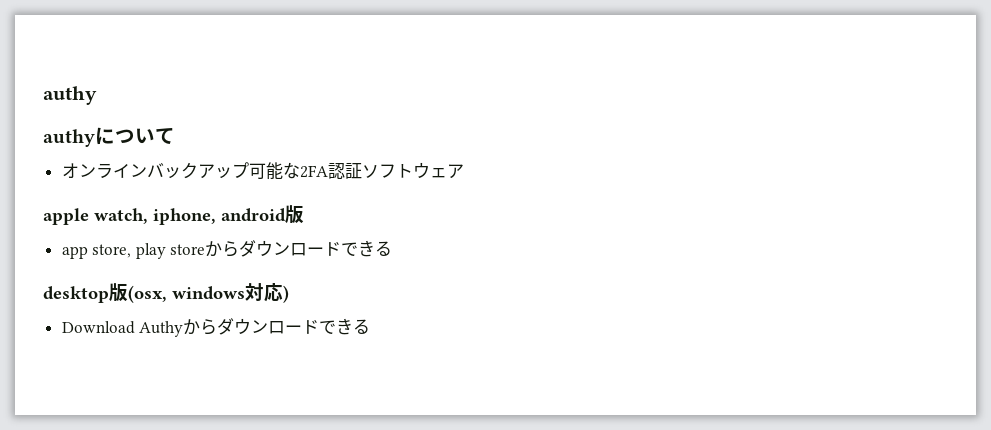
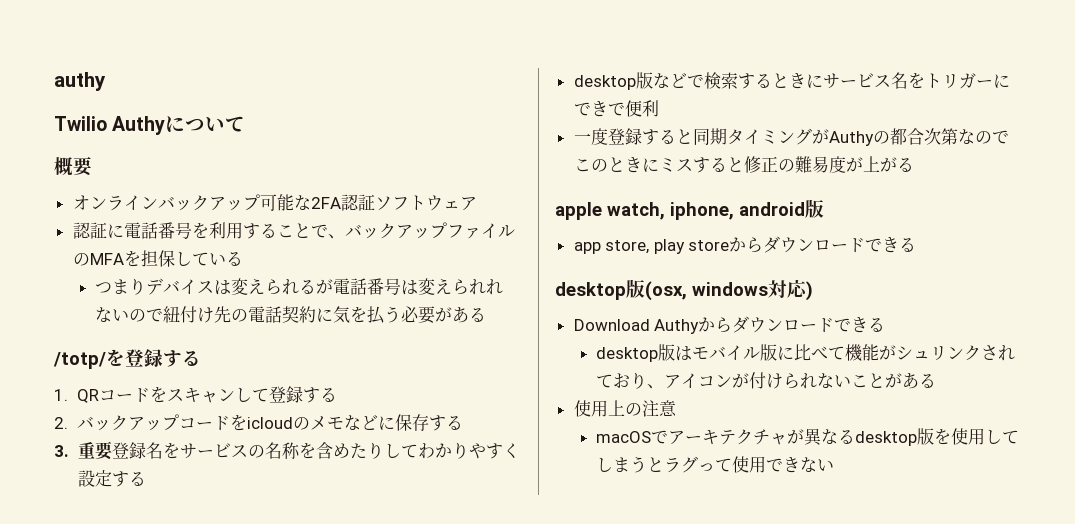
[43,129,95,147] authy -> [54,116,166,135] Twilio Authy
(175, 136) none -> [54,157,92,176] // 概要
(464, 171) none -> [72,222,515,239] [72,250,243,267] [95,278,504,295] [95,306,487,324] [53,349,201,369] [54,386,337,403] [54,414,463,431] [54,441,520,460] [77,470,146,487] [573,72,1010,90] [573,100,659,117] [573,128,1009,146] [573,156,914,173] // 認証に電話番号を利用することで、バックアップファイルのMFAを担保している // つまりデバイスは変えられるが電話番号は変えられれないので紐付け先の電話契約に気を払う必要がある // /totp/を登録する // 1. QRコードをスキャンして登録する // 2.バックアップコードをicloudのメモなどに保存する // 3.重要登録名をサービスの名称を含めたりしてわかりやすく設定する // desktop版などで検索するときにサービス名をトリガーにできで便利 // 一度登録すると同期タイミングがAuthyの都合次第なのでこのときにミスすると修正の難易度が上がる
(371, 326) none -> [596,344,1016,362] [596,372,937,389] [573,400,677,417] [596,428,1020,446] [596,456,835,473] // desktop版はモバイル版に比べて機能がシュリンクされており、アイコンが付けられないことがある // 使用上の注意 // macOSでアーキテクチャが異なるdesktop版を使用してしまうとラグって使用できない

